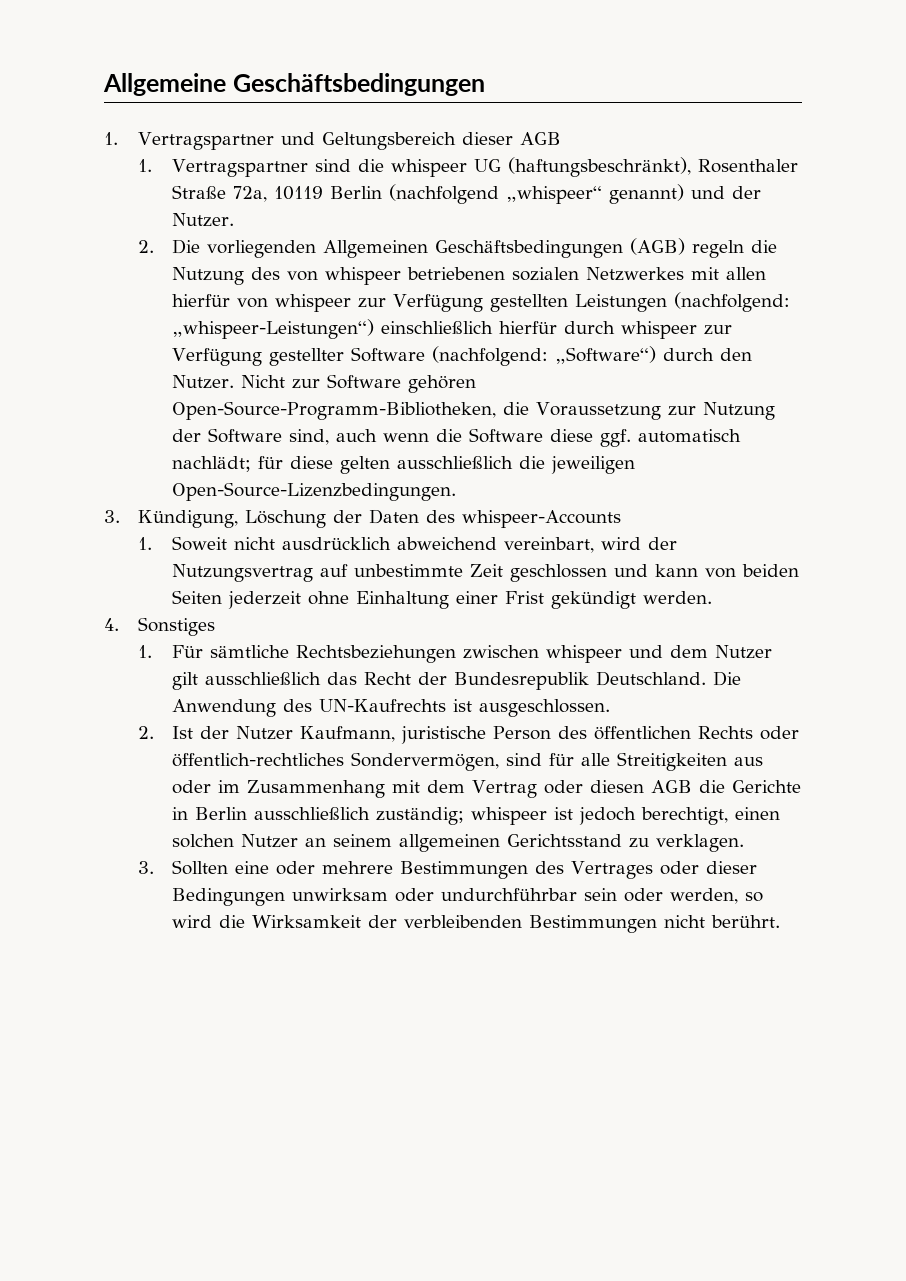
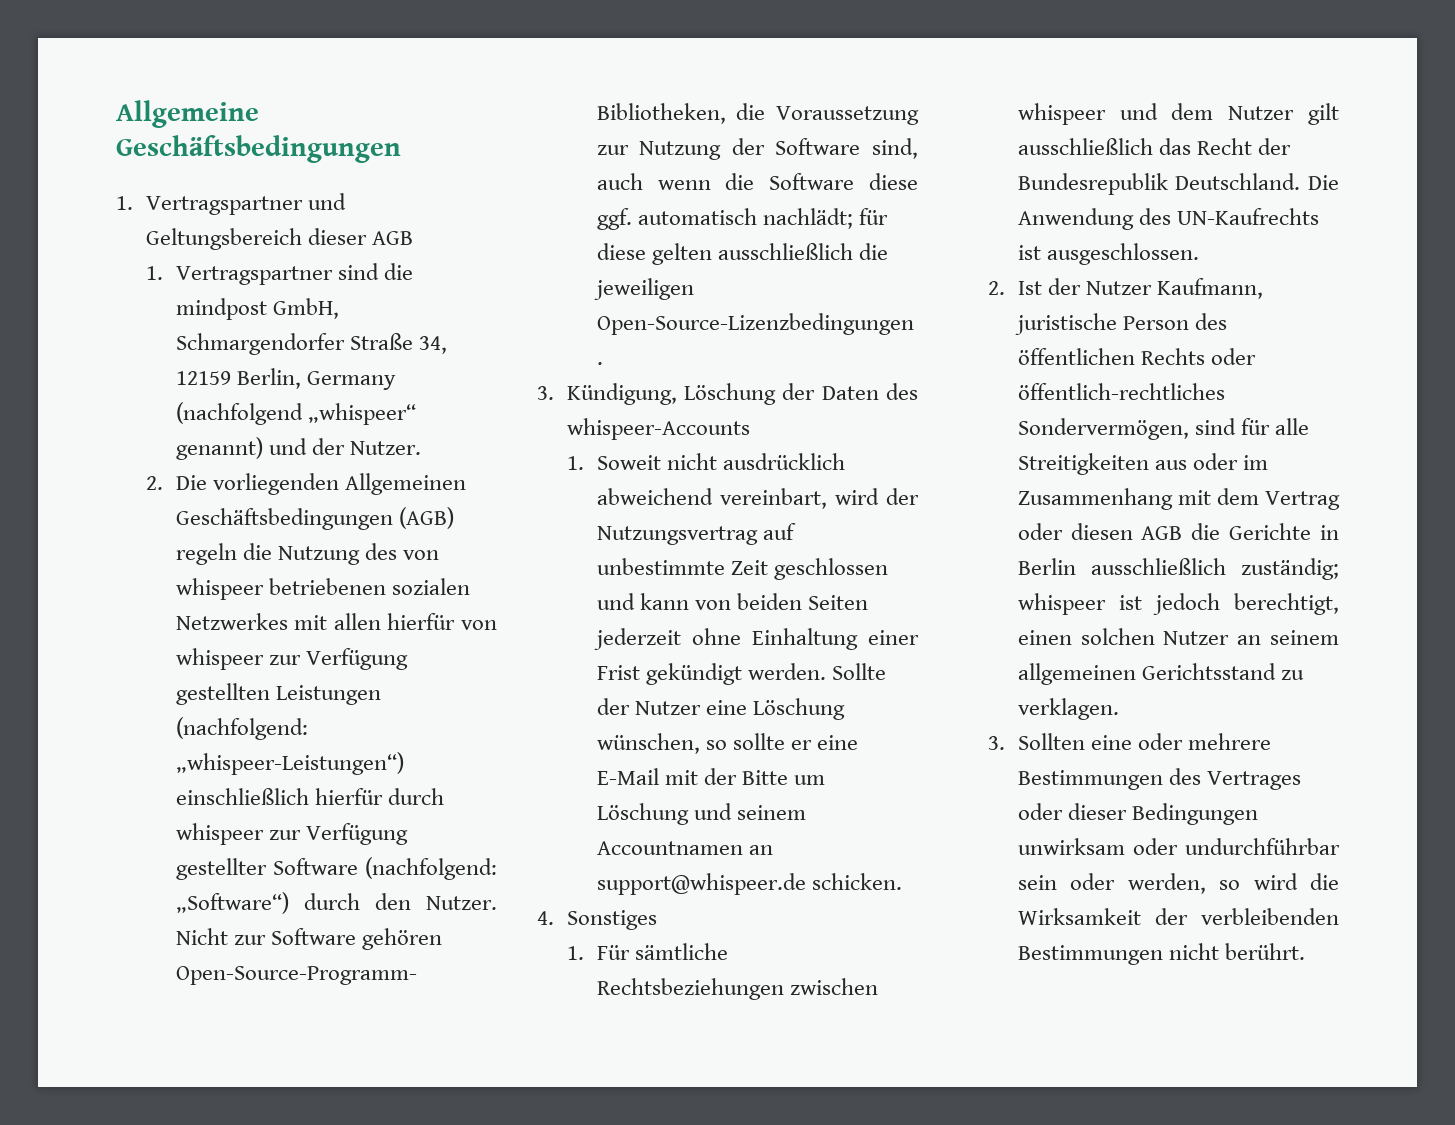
[390,157,798,177] [171,185,382,202] whispeer UG (haftungsbeschränkt), Rosenthaler Straße 72a, 10119 Berlin -> [175,298,339,320] [175,333,447,355] [175,368,396,390] mindpost GmbH, Schmargendorfer Straße 34, 12159 Berlin, Germany
(712, 597) none -> [831,663,886,680] [596,698,845,720] [596,733,858,754] [596,768,825,785] [596,803,806,825] [596,841,773,855] [596,873,902,895] Sollte der Nutzer eine Löschung wünschen, so sollte er eine E-Mail mit der Bitte um Löschung und seinem Accountnamen an support@whispeer.de schicken.

